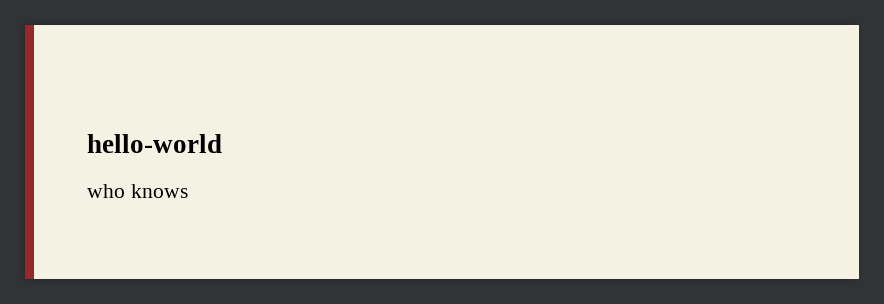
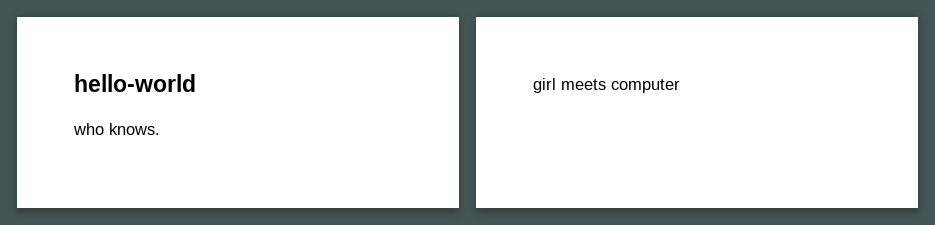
[130,184,188,198] knows -> [109,123,160,135] [533,78,680,93] knows. // girl meets computer

